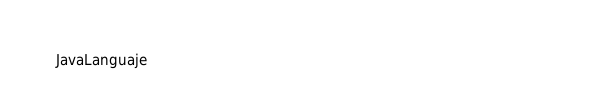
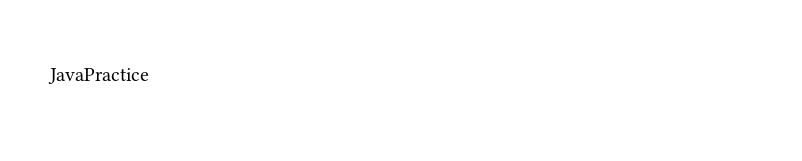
[55,53,147,69] JavaLanguaje -> [48,68,149,84] JavaPractice

